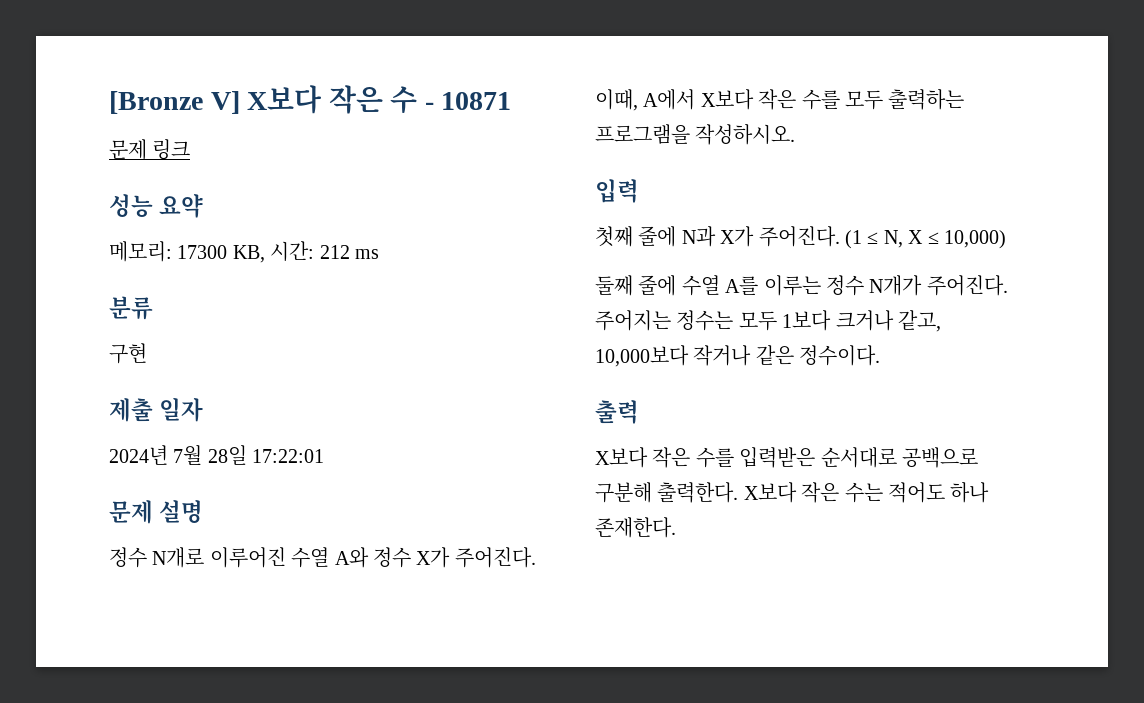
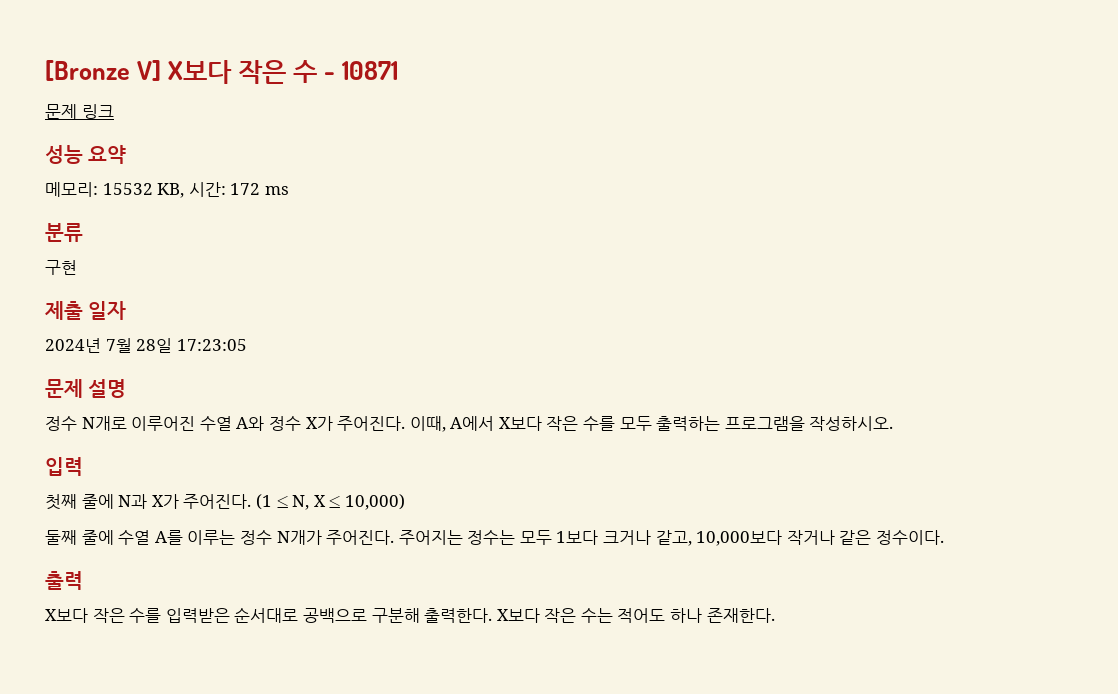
[177,245,228,259] 17300 -> [102,183,153,195] 15532
[319,245,350,259] 212 -> [230,183,261,195] 172
[252,449,325,463] 17:22:01 -> [176,339,247,351] 17:23:05

